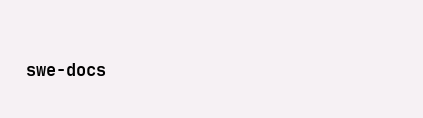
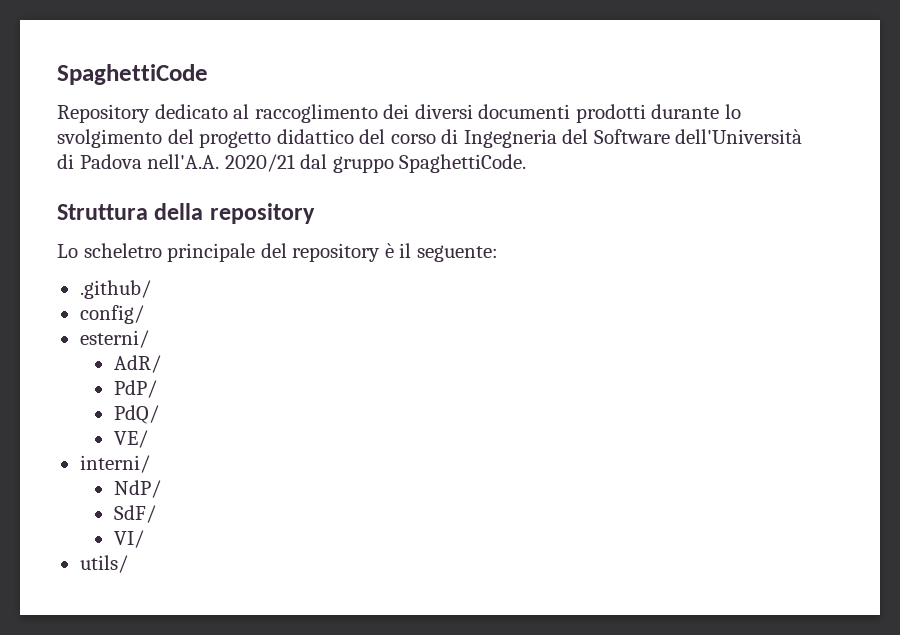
[26,63,106,76] swe-docs -> [57,64,208,85] [57,104,741,123] [57,129,803,148] [57,154,527,173] [57,203,315,224] [57,243,498,262] [79,280,151,299] [79,305,144,324] [79,330,149,348] [113,355,161,373] [113,380,157,398] [113,405,159,424] [113,430,148,448] [79,455,150,473] [113,480,161,498] [113,505,156,523] [113,530,144,548] [79,555,128,573] SpaghettiCode // Repository dedicato al raccoglimento dei diversi documenti prodotti durante lo svolgimento del progetto didattico del corso di Ingegneria del Software dell'Università di Padova nell'A.A. 2020/21 dal gruppo SpaghettiCode. // Struttura della repository // Lo scheletro principale del repository è il seguente: // .github/ // config/ // esterni/ // AdR/ // PdP/ // PdQ/ // VE/ // interni/ // NdP/ // SdF/ // VI/ // utils/

